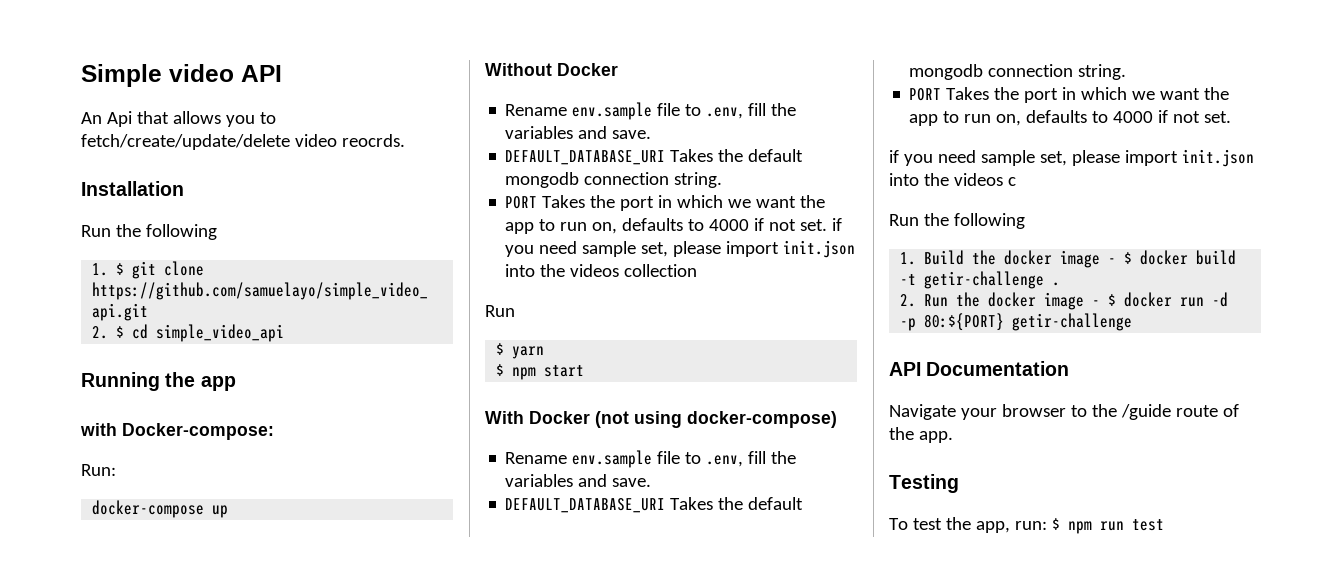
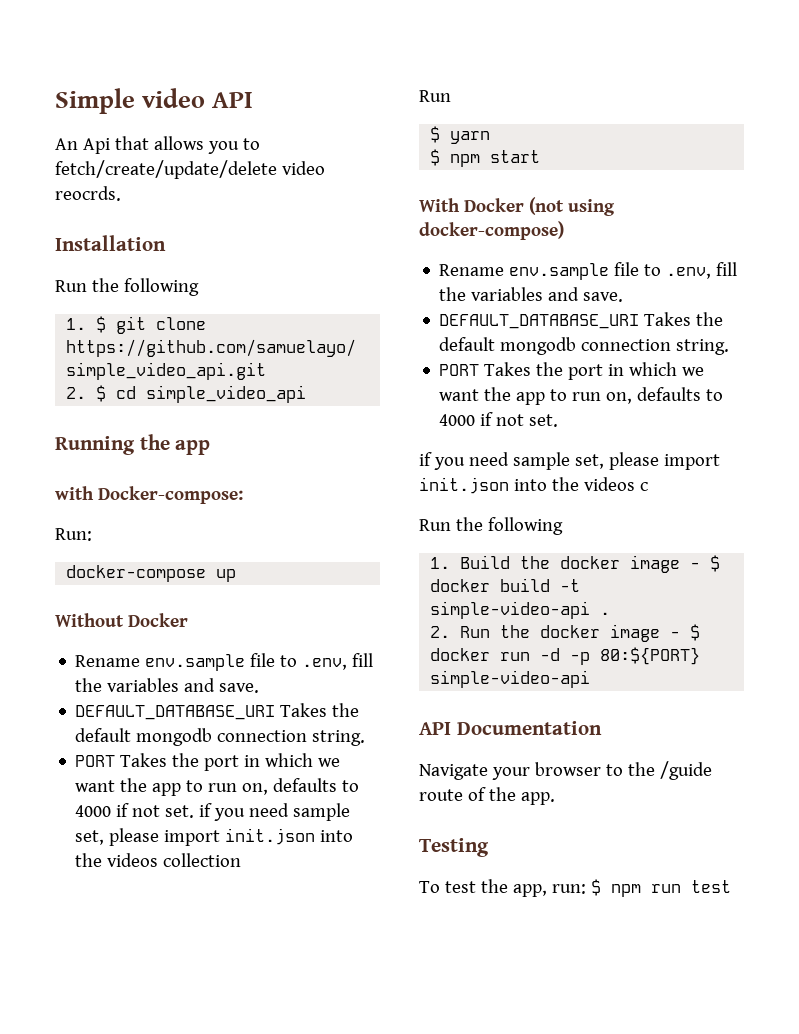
[924,271,1045,289] getir-challenge -> [430,601,591,619] simple-video-api
[1012,313,1133,331] getir-challenge -> [430,670,591,688] simple-video-api

